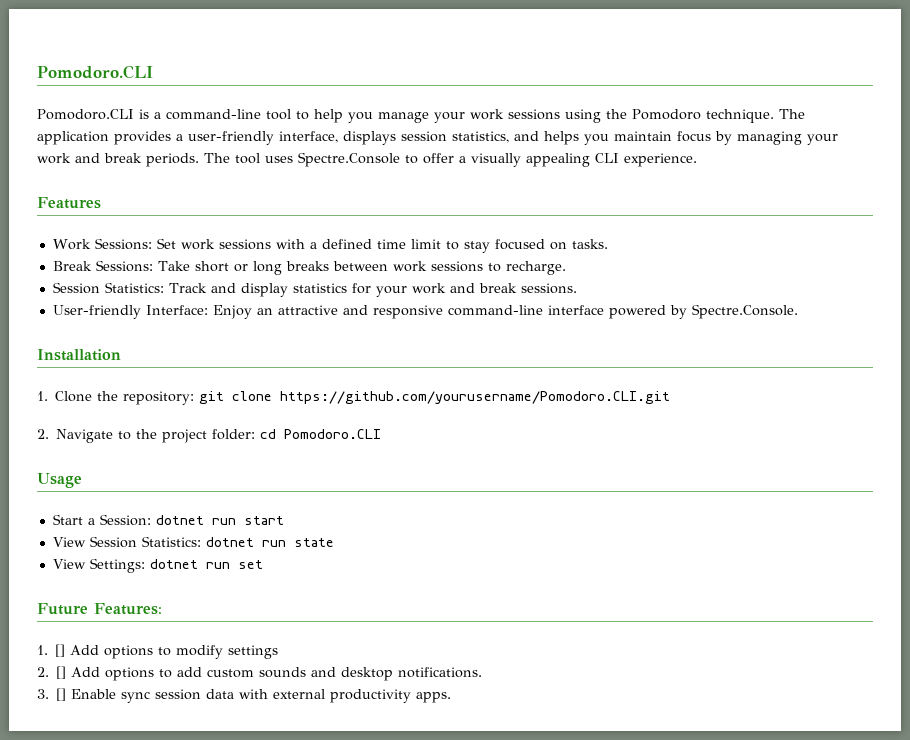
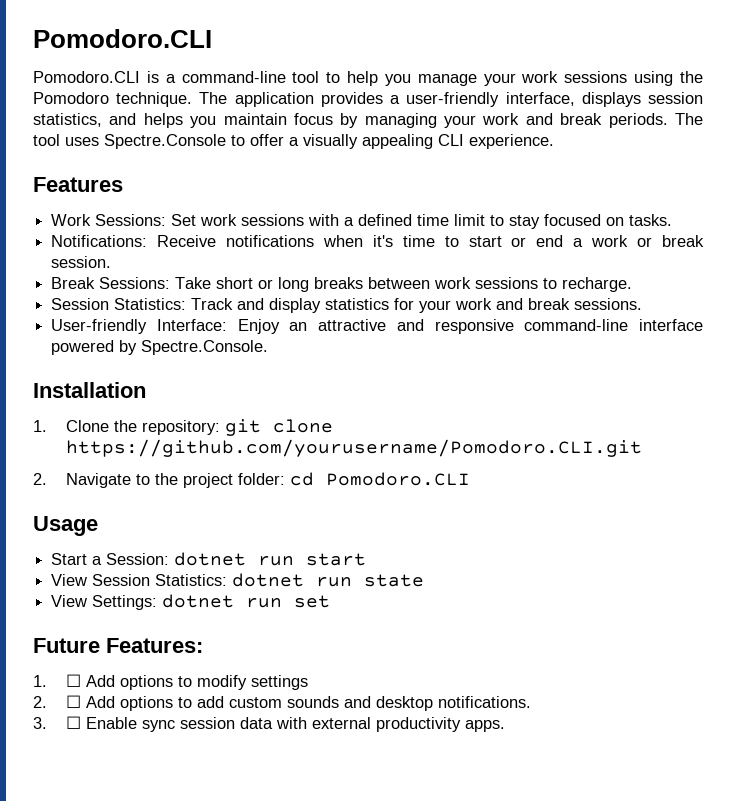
(608, 244) none -> [51,235,704,247] [51,256,112,268] // Notifications: Receive notifications when it's time to start or end a work or break session.
[55,644,66,657] [] -> [65,674,81,687] ☐
[56,666,67,679] [] -> [65,695,81,708] ☐
[56,688,67,701] [] -> [65,716,81,729] ☐

